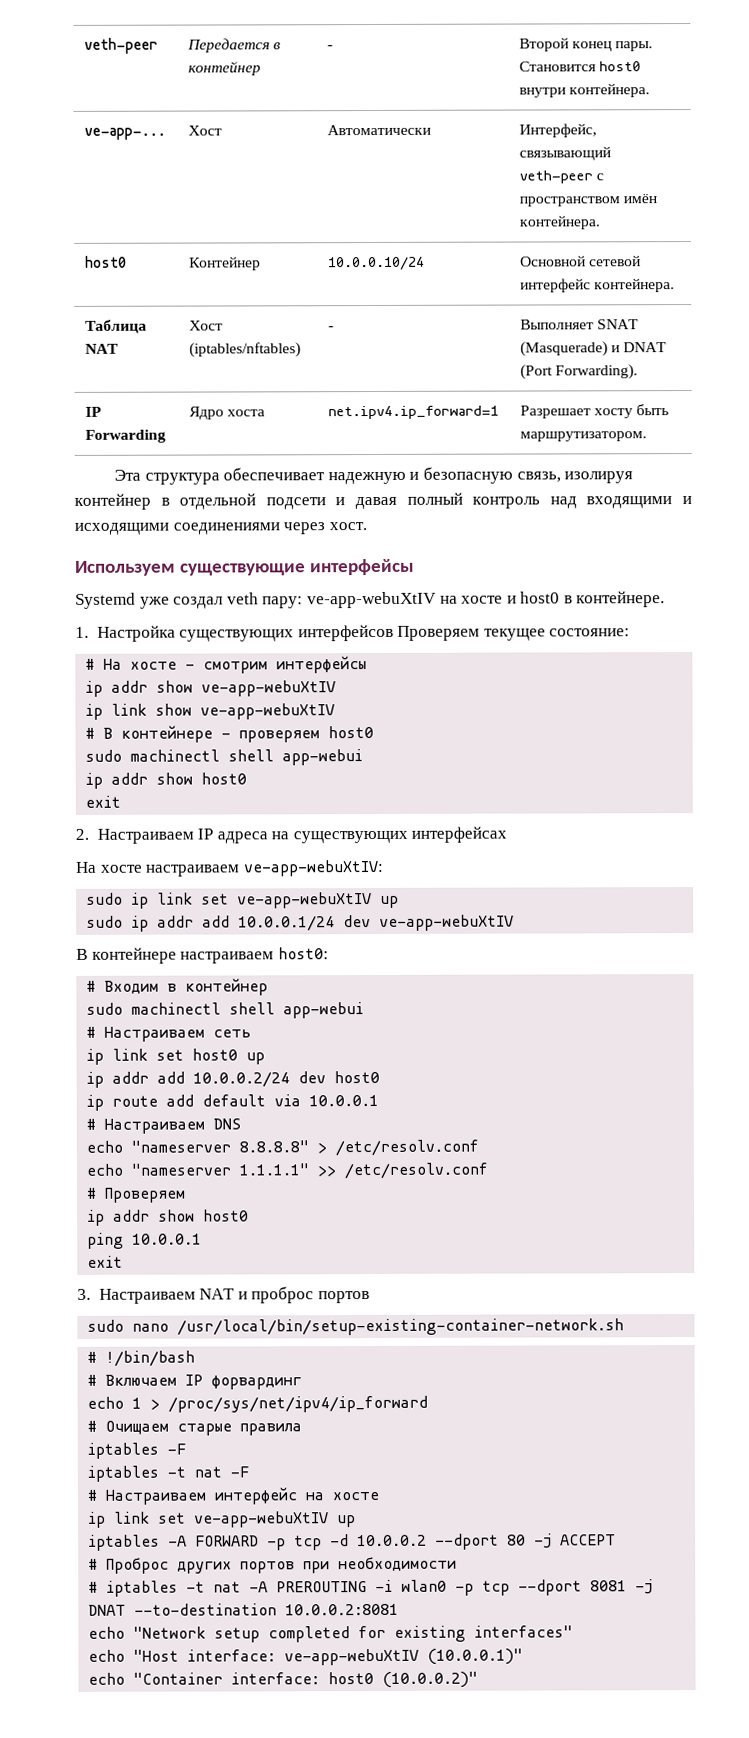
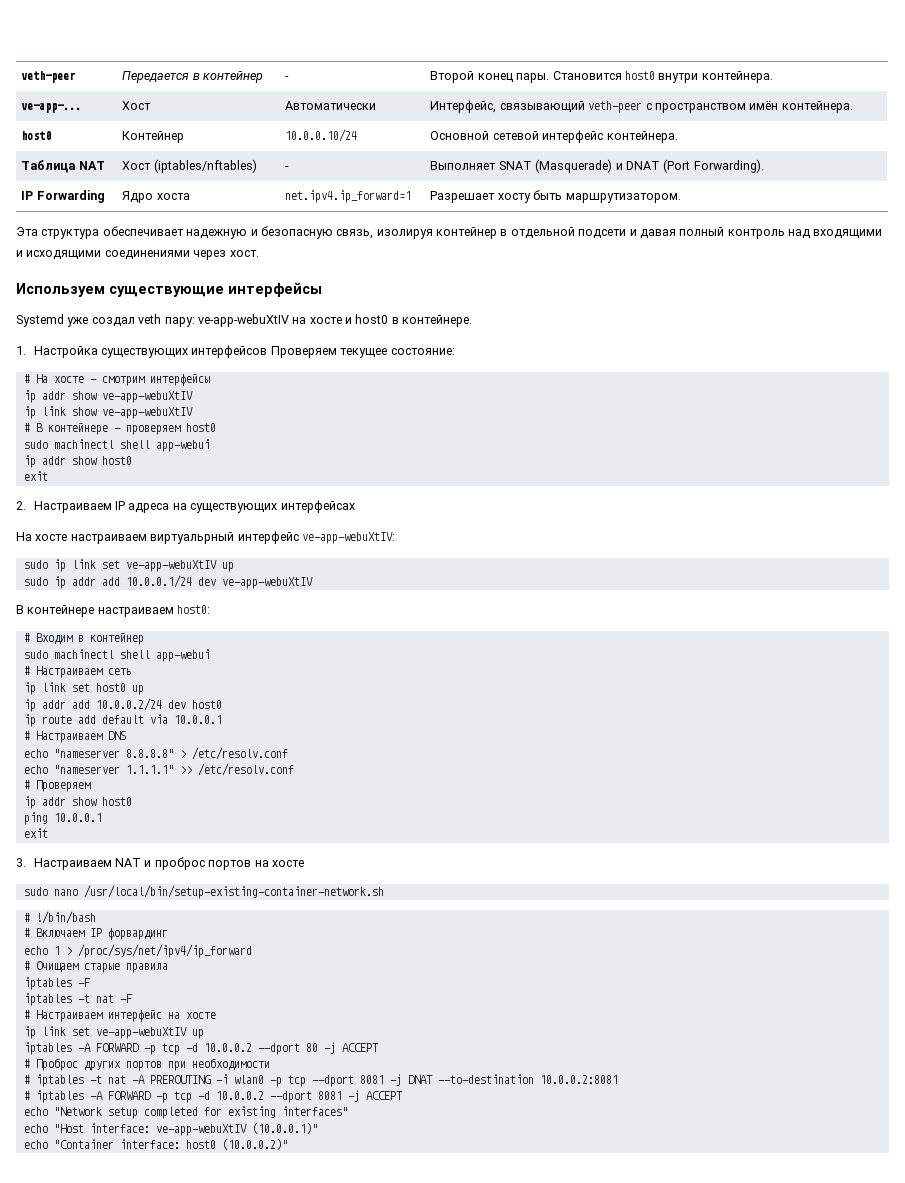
(241, 870) none -> [150,531,299,544] виртуальрный интерфейс
(370, 1297) none -> [254,860,304,867] на хосте
(400, 1609) none -> [23,1090,403,1103] // # iptables -A FORWARD -p tcp -d 10.0.0.2 --dport 8081 -j ACCEPT

